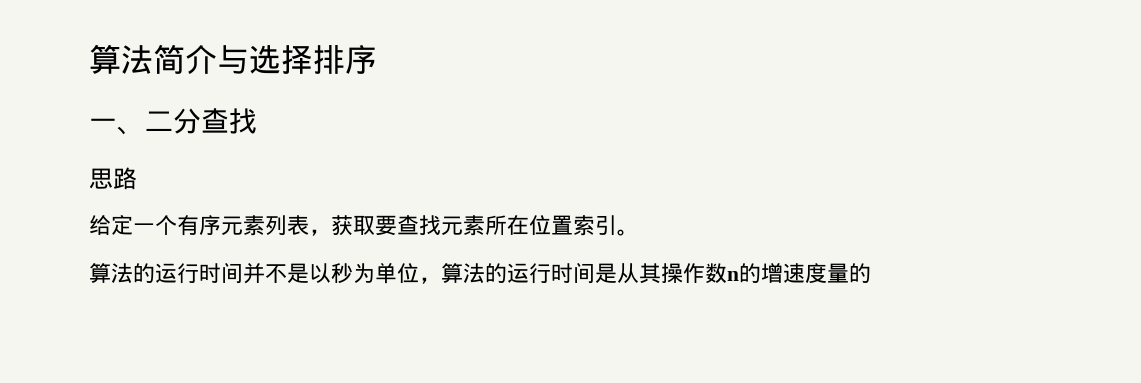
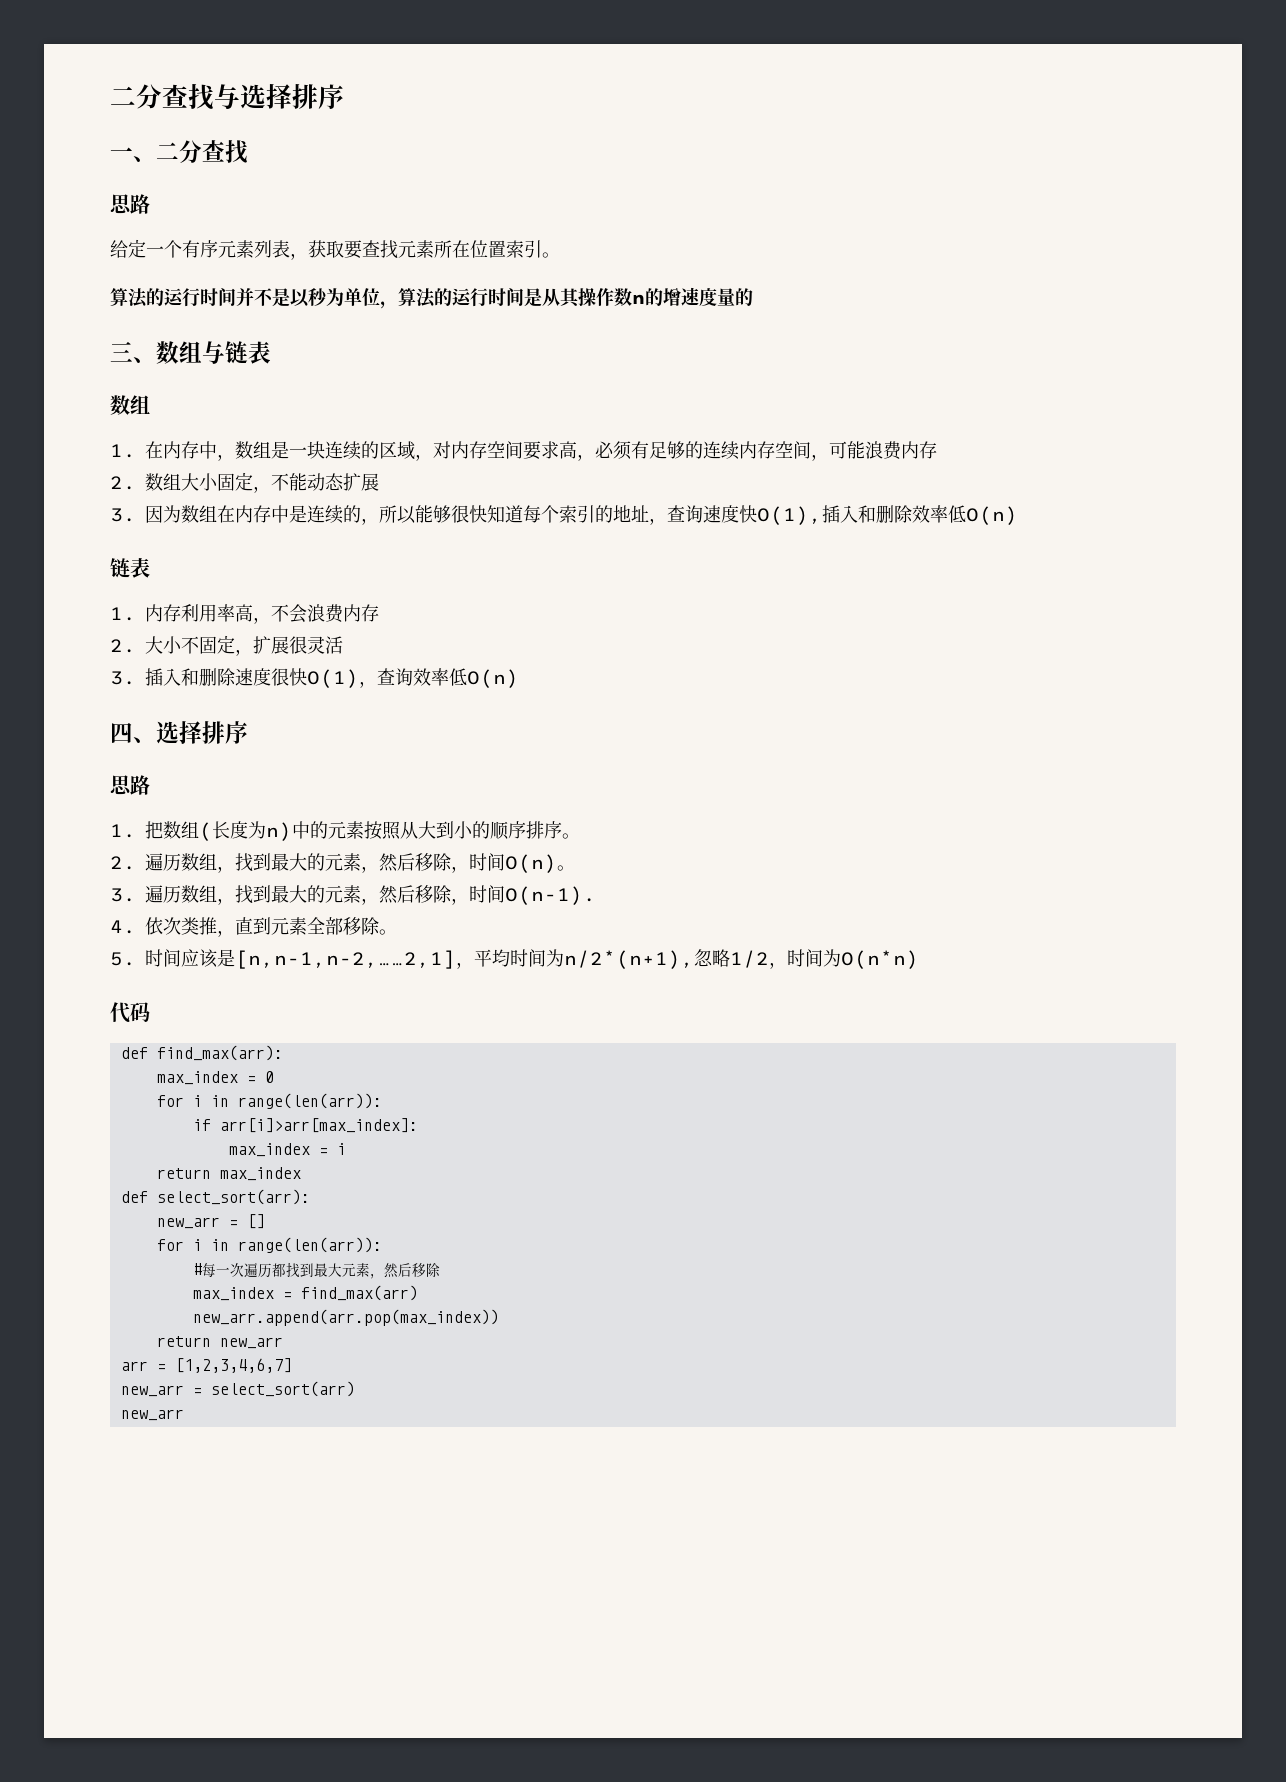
[89,44,217,74] 算法简介 -> [110,83,214,110] 二分查找
(871, 273) none -> [110,341,271,364] [110,395,150,415] [110,441,937,461] [110,472,379,493] [110,505,1018,525] [110,558,150,578] [110,604,379,624] [110,635,343,656] [110,668,519,688] [110,721,248,744] [110,775,150,795] [110,821,580,841] [110,853,575,873] [110,885,596,905] [110,917,397,937] [110,949,919,969] [110,1002,150,1023] [120,1045,283,1061] [156,1071,274,1085] [156,1093,382,1109] [192,1118,418,1133] [228,1143,346,1157] [156,1167,301,1181] [120,1189,310,1205] [156,1214,265,1229] [156,1237,382,1253] [192,1262,440,1279] [192,1285,418,1301] [192,1309,499,1326] [156,1336,283,1349] [120,1358,292,1373] [120,1381,355,1397] [120,1409,184,1421] // 三、数组与链表 // 数组 // 1.在内存中，数组是一块连续的区域，对内存空间要求高，必须有足够的连续内存空间，可能浪费内存 // 2.数组大小固定，不能动态扩展 // 3.因为数组在内存中是连续的，所以能够很快知道每个索引的地址，查询速度快O(1),插入和删除效率低O(n) // 链表 // 1.内存利用率高，不会浪费内存 // 2.大小不固定，扩展很灵活 // 3.插入和删除速度很快O(1)，查询效率低O(n) // 四、选择排序 // 思路 // 1.把数组(长度为n)中的元素按照从大到小的顺序排序。 // 2.遍历数组，找到最大的元素，然后移除，时间O(n)。 // 3.遍历数组，找到最大的元素，然后移除，时间O(n-1). // 4.依次类推，直到元素全部移除。 // 5.时间应该是[n,n-1,n-2,……2,1]，平均时间为n/2*(n+1),忽略1/2，时间为O(n*n) // 代码 // def find_max(arr): // max_index = 0 // for i in range(len(arr)): // if arr[i]>arr[max_index]: // max_index = i // return max_index // def select_sort(arr): // new_arr = [] // for i in range(len(arr)): // #每一次遍历都找到最大元素，然后移除 // max_index = find_max(arr) // new_arr.append(arr.pop(max_index)) // return new_arr // arr = [1,2,3,4,6,7] // new_arr = select_sort(arr) // new_arr

